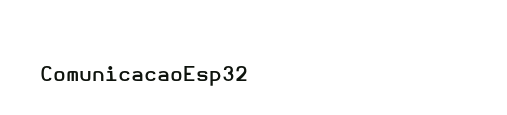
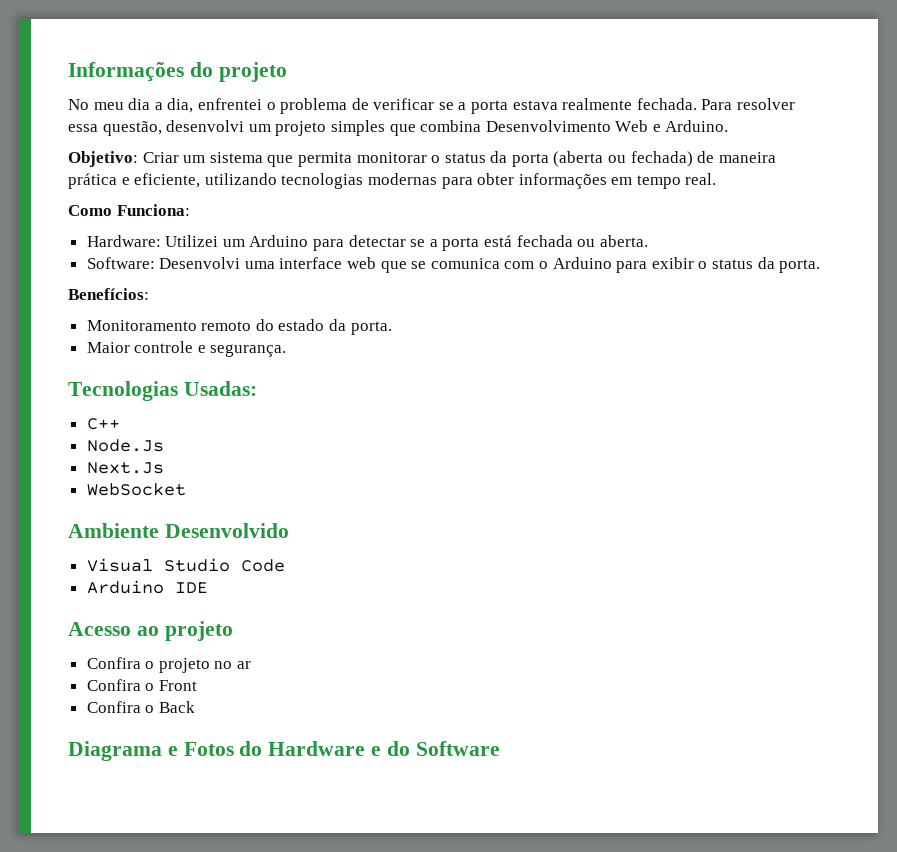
[40,66,248,86] ComunicacaoEsp32 -> [68,62,287,82] [68,98,796,114] [68,120,729,136] [68,151,776,167] [68,173,717,189] [68,204,190,216] [86,235,648,251] [86,257,821,273] [68,288,149,300] [86,319,392,335] [86,341,287,357] [68,381,257,401] [86,418,120,430] [86,439,164,452] [86,462,164,474] [86,483,186,496] [68,523,289,538] [86,558,285,572] [86,580,208,594] [68,621,233,641] [86,657,252,673] [86,679,197,691] [86,701,195,713] [68,741,500,761] Informações do projeto // No meu dia a dia, enfrentei o problema de verificar se a porta estava realmente fechada. Para resolver essa questão, desenvolvi um projeto simples que combina Desenvolvimento Web e Arduino. // Objetivo: Criar um sistema que permita monitorar o status da porta (aberta ou fechada) de maneira prática e eficiente, utilizando tecnologias modernas para obter informações em tempo real. // Como Funciona: // Hardware: Utilizei um Arduino para detectar se a porta está fechada ou aberta. // Software: Desenvolvi uma interface web que se comunica com o Arduino para exibir o status da porta. // Benefícios: // Monitoramento remoto do estado da porta. // Maior controle e segurança. // Tecnologias Usadas: // C++ // Node.Js // Next.Js // WebSocket // Ambiente Desenvolvido // Visual Studio Code // Arduino IDE // Acesso ao projeto // Confira o projeto no ar // Confira o Front // Confira o Back // Diagrama e Fotos do Hardware e do Software

